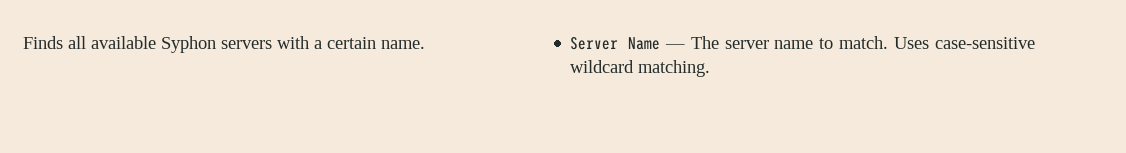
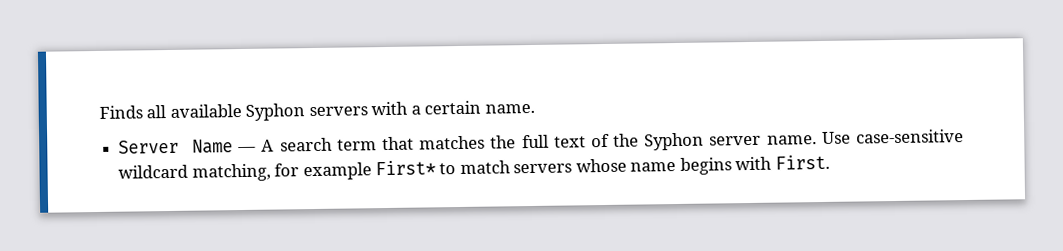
[690,36,1035,49] [570,60,711,77] The server name to match. Uses case-sensitive wildcard matching. -> [261,129,964,152] [118,154,830,182] A search term that matches the full text of the Syphon server name. Use case-sensitive wildcard matching, for example First* to match servers whose name begins with First.

